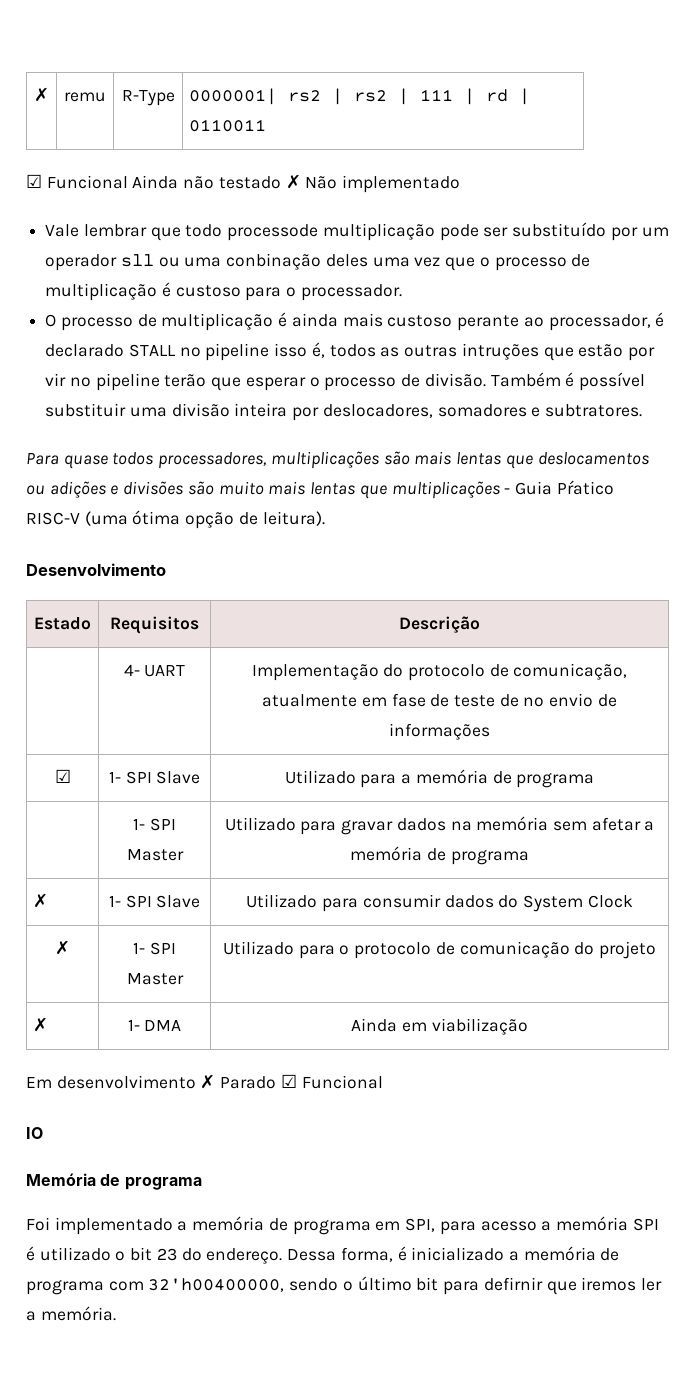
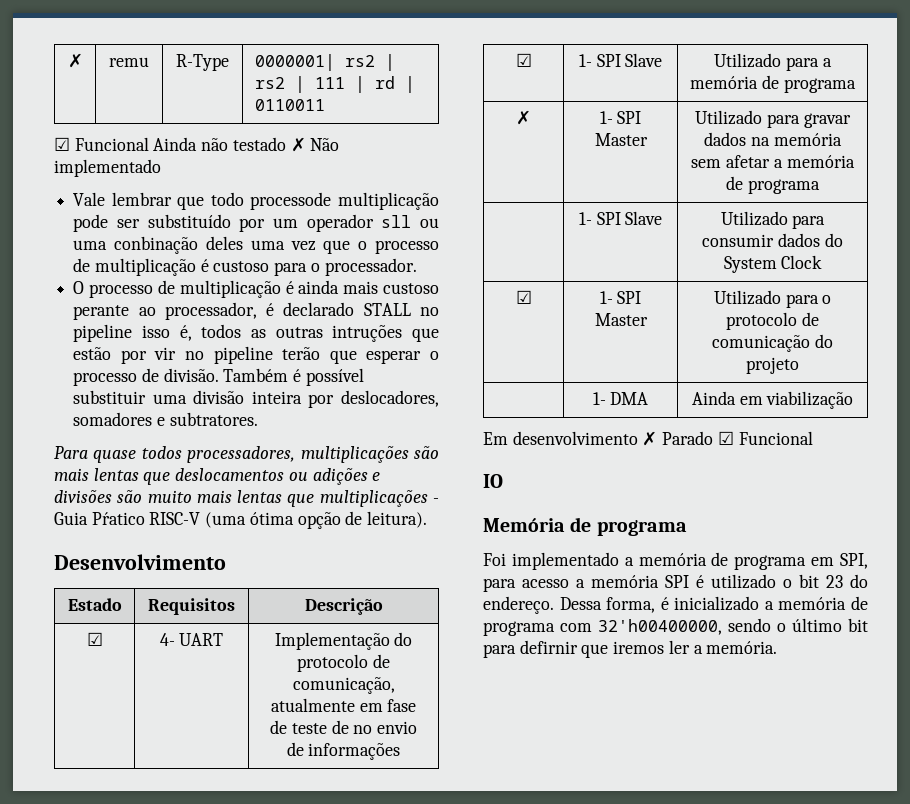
(480, 625) none -> [86,632,103,646] ☑
(595, 780) none -> [516,110,531,125] ✗
[33,893,49,908] ✗ -> (820, 186) none
[55,940,70,955] ✗ -> [515,290,532,304] ☑
[33,1017,49,1032] ✗ -> (799, 365) none

